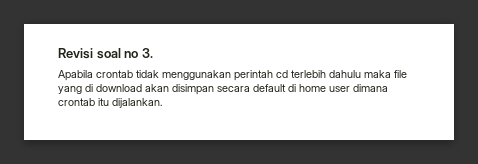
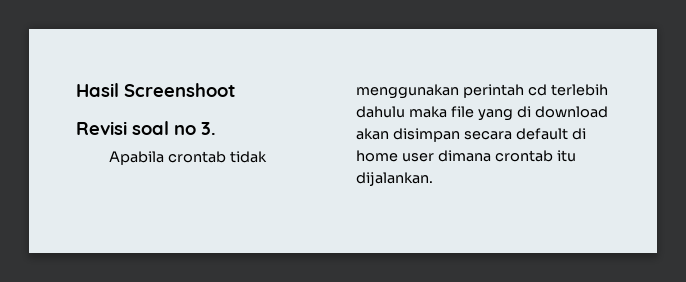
(58, 53) none -> [76,83,236,97] Hasil Screenshoot //

